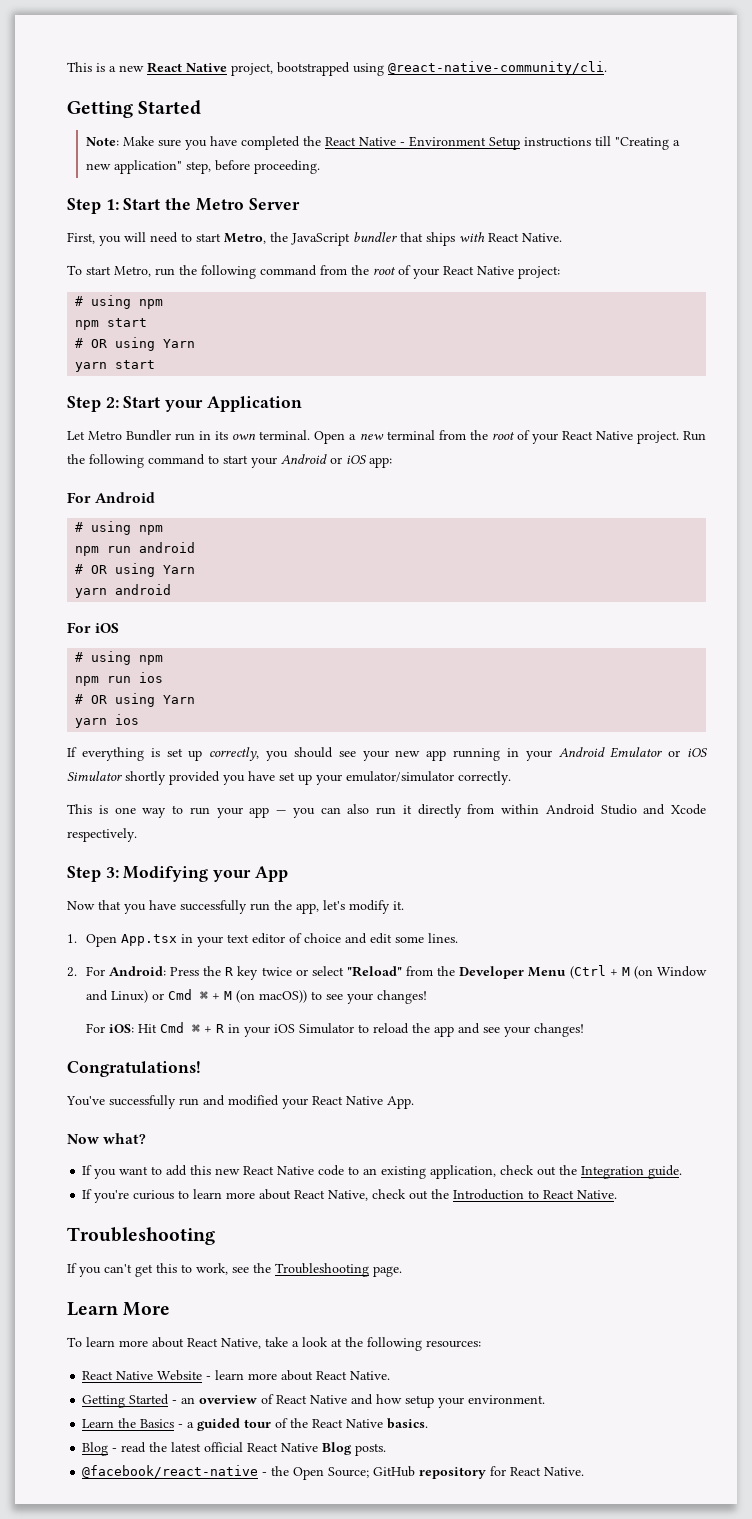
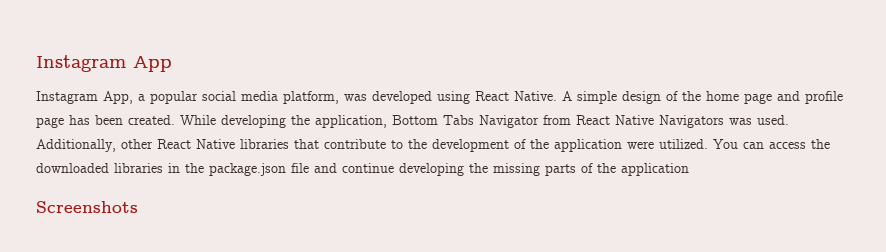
[67,61,607,76] [67,100,202,118] [85,136,680,150] [85,160,320,174] [67,198,300,214] [67,232,562,246] [67,265,560,279] [75,295,164,309] [75,318,148,330] [75,337,196,351] [75,360,156,372] [67,396,302,412] [67,430,706,444] [67,454,392,468] [67,492,156,503] [75,521,164,535] [75,542,196,556] [75,563,196,577] [75,584,172,598] [67,622,120,633] [75,651,164,665] [75,672,164,686] [75,693,196,707] [75,714,140,728] [67,747,707,761] [67,771,511,785] [67,804,706,818] [67,828,137,842] [67,866,288,882] [67,900,404,914] [67,933,458,947] [67,965,707,980] [85,989,427,1004] [85,1022,584,1037] [67,1061,201,1077] [66,1095,414,1109] [67,1133,147,1144] [82,1165,683,1179] [82,1189,618,1203] [67,1227,215,1245] [67,1263,402,1277] [67,1302,171,1316] [67,1337,481,1351] [82,1370,391,1381] [82,1394,546,1408] [82,1418,429,1431] [82,1442,387,1456] [82,1465,585,1480] This is a new React Native project, bootstrapped using @react-native-community/cli. // Getting Started // Note: Make sure you have completed the React Native - Environment Setup instructions till "Creating a new application" step, before proceeding. // Step 1: Start the Metro Server // First, you will need to start Metro, the JavaScript bundler that ships with React Native. // To start Metro, run the following command from the root of your React Native project: // # using npm // npm start // # OR using Yarn // yarn start // Step 2: Start your Application // Let Metro Bundler run in its own terminal. Open a new terminal from the root of your React Native project. Run the following command to start your Android or iOS app: // For Android // # using npm // npm run android // # OR using Yarn // yarn android // For iOS // # using npm // npm run ios // # OR using Yarn // yarn ios // If everything is set up correctly, you should see your new app running in your Android Emulator or iOS Simulator shortly provided you have set up your emulator/simulator correctly. // This is one way to run your app — you can also run it directly from within Android Studio and Xcode respectively. // Step 3: Modifying your App // Now that you have successfully run the app, let's modify it. // 1. Open App.tsx in your text editor of choice and edit some lines. // 2. For Android: Press the R key twice or select "Reload" from the Developer Menu (Ctrl + M (on Window and Linux) or Cmd ⌘ + M (on macOS)) to see your changes! // For iOS: Hit Cmd ⌘ + R in your iOS Simulator to reload the app and see your changes! // Congratulations! // You've successfully run and modified your React Native App. // Now what? // If you want to add this new React Native code to an existing application, check out the Integration guide. // If you're curious to learn more about React Native, check out the Introduction to React Native. // Troubleshooting // If you can't get this to work, see the Troubleshooting page. // Learn More // To learn more about React Native, take a look at the following resources: // React Native Website - learn more about React Native. // Getting Started - an overview of React Native and how setup your environment. // Learn the Basics - a guided tour of the React Native basics. // Blog - read the latest official React Native Blog posts. // @facebook/react-native - the Open Source; GitHub repository for React Native. -> [36,55,172,72] [36,91,843,104] [36,115,789,128] [36,139,830,152] [36,163,689,176] [36,201,138,213] Instagram App // Instagram App, a popular social media platform, was developed using React Native. A simple design of the home page and profile page has been created. While developing the application, Bottom Tabs Navigator from React Native Navigators was used. Additionally, other React Native libraries that contribute to the development of the application were utilized. You can access the downloaded libraries in the package.json file and continue developing the missing parts of the application // Screenshots

